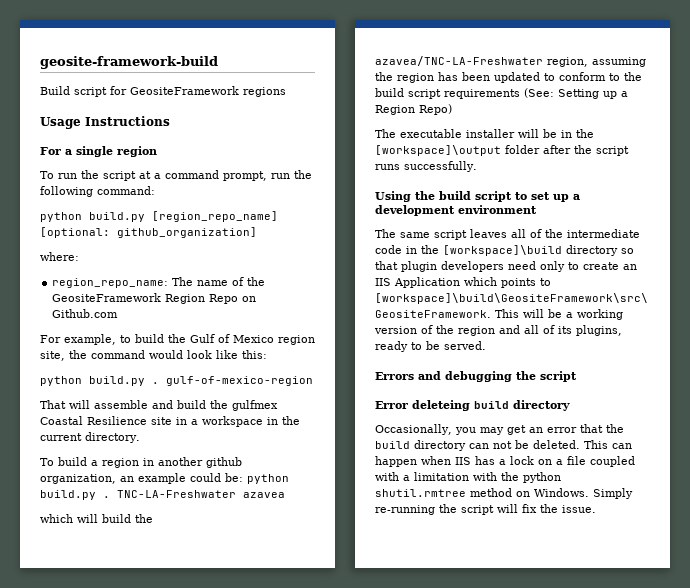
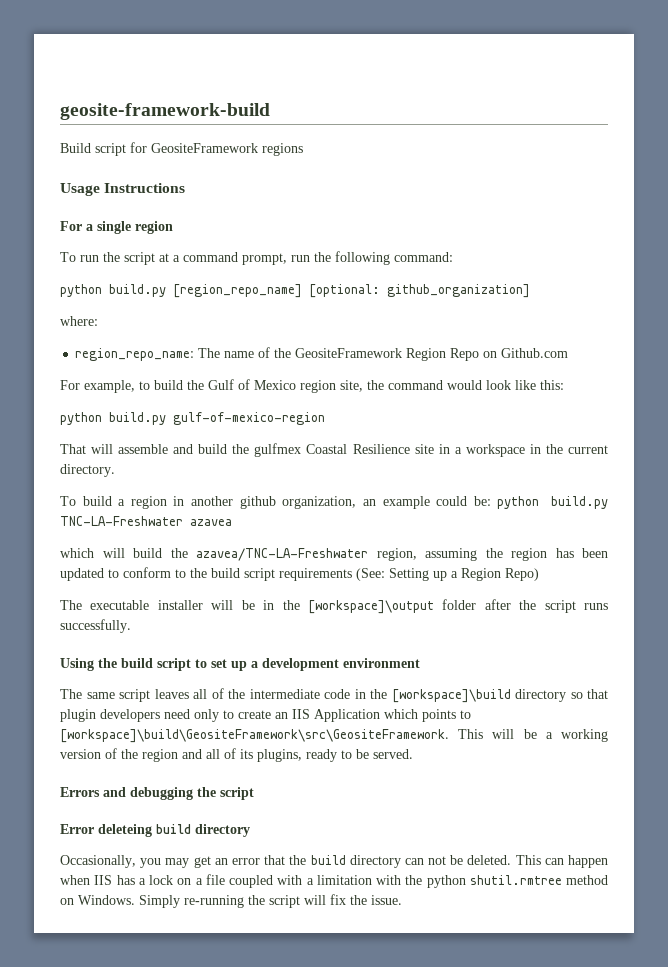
[152,382,159,384] . -> (166, 418) none
[103,496,110,498] . -> (608, 502) none

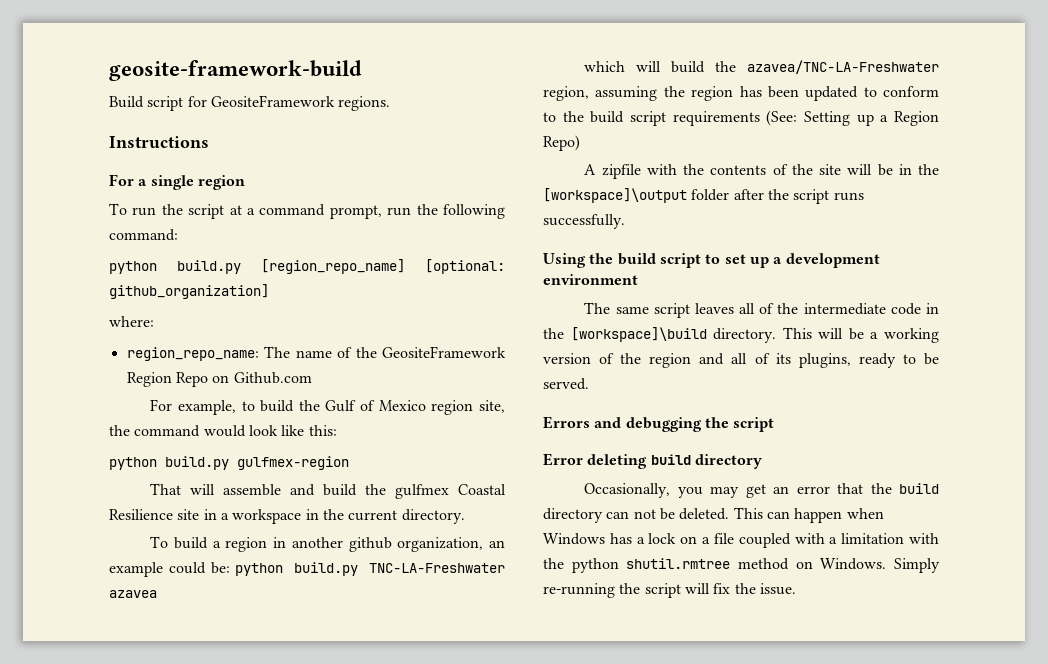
[262,143,303,156] [60,183,100,196] regions // Usage -> [338,96,391,111] regions. //
[173,412,325,425] gulf-of-mexico-region -> [237,456,349,470] gulfmex-region
[60,600,203,610] The executable installer -> [584,164,842,179] A zipfile with the contents of the site
[515,689,608,702] [60,709,471,722] [60,729,449,743] directory so that plugin developers need only to create an IIS Application which points to [workspace]\build\GeositeFramework\src\GeositeFramework. -> [713,328,777,343] directory.
[98,824,152,837] deleteing -> [587,454,648,469] deleting
[94,875,113,885] IIS -> [543,533,605,545] Windows

